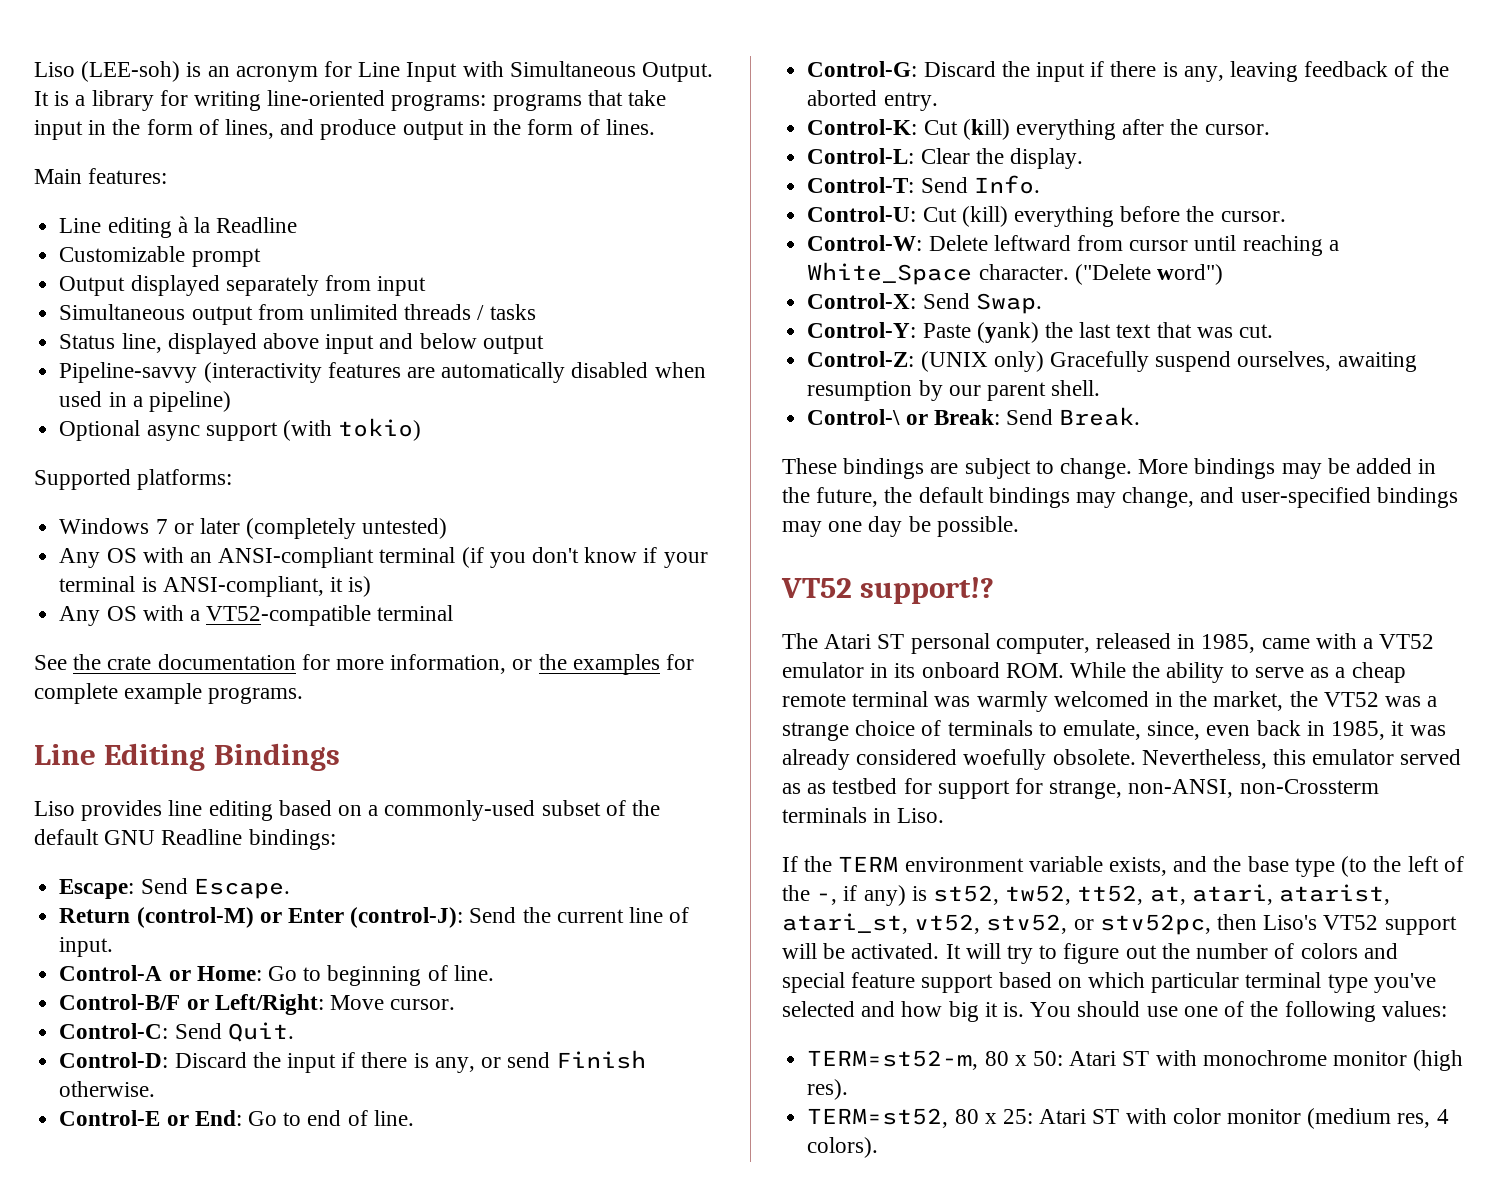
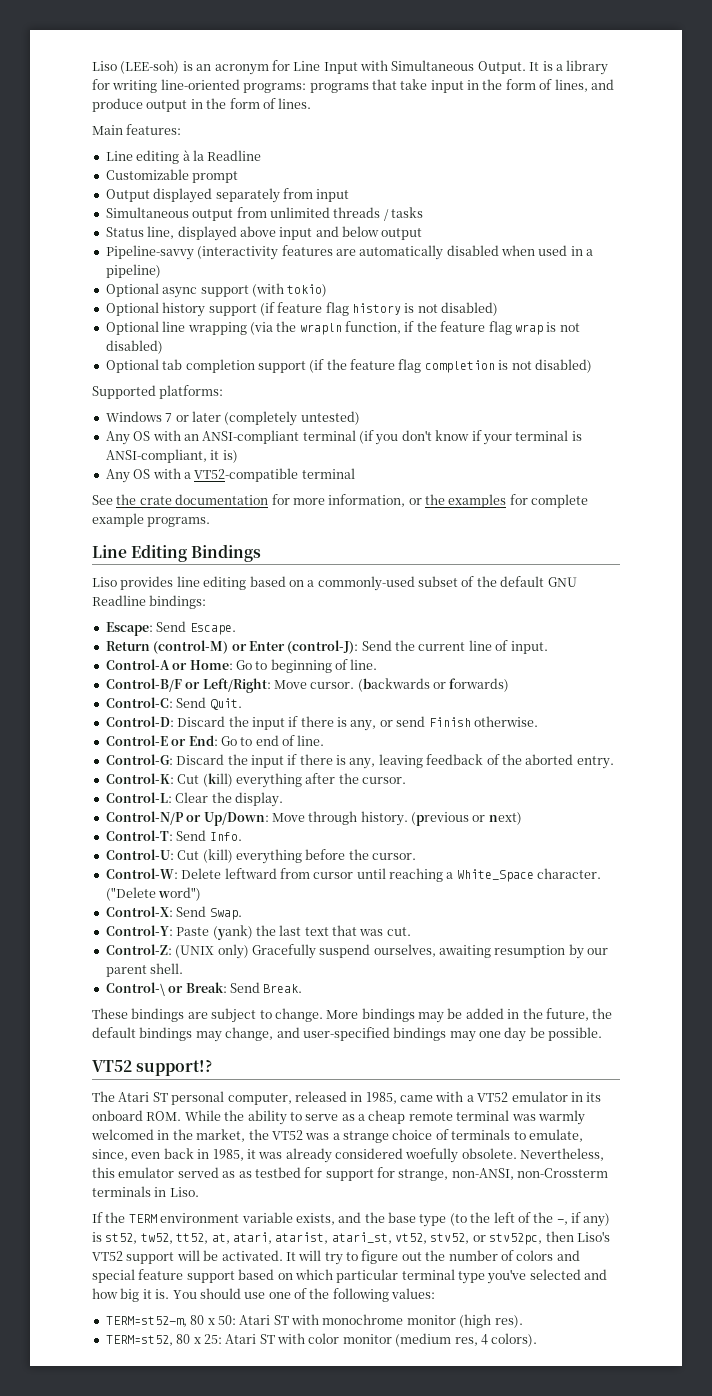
(422, 429) none -> [105,302,499,317] [105,321,580,335] [105,340,163,354] [105,359,592,373] // Optional history support (if feature flag history is not disabled) // Optional line wrapping (via the wrapln function, if the feature flag wrap is not disabled) // Optional tab completion support (if the feature flag completion is not disabled)
(456, 1004) none -> [357,678,510,692] (backwards or forwards)
(1083, 158) none -> [105,811,522,826] // Control-N/P or Up/Down: Move through history. (previous or next)

